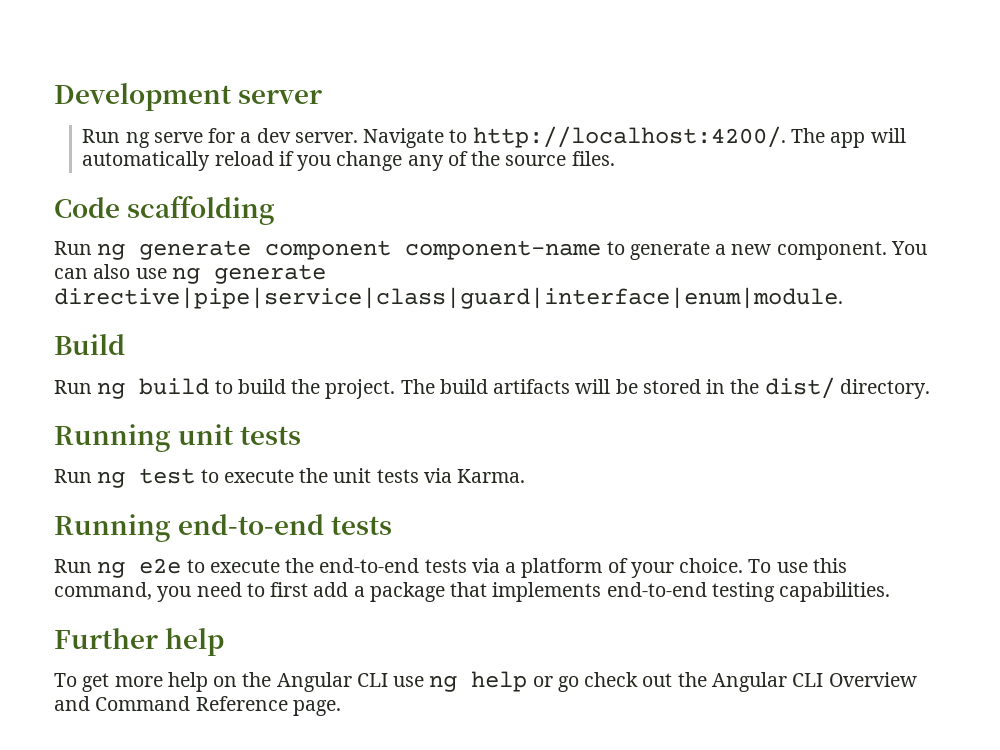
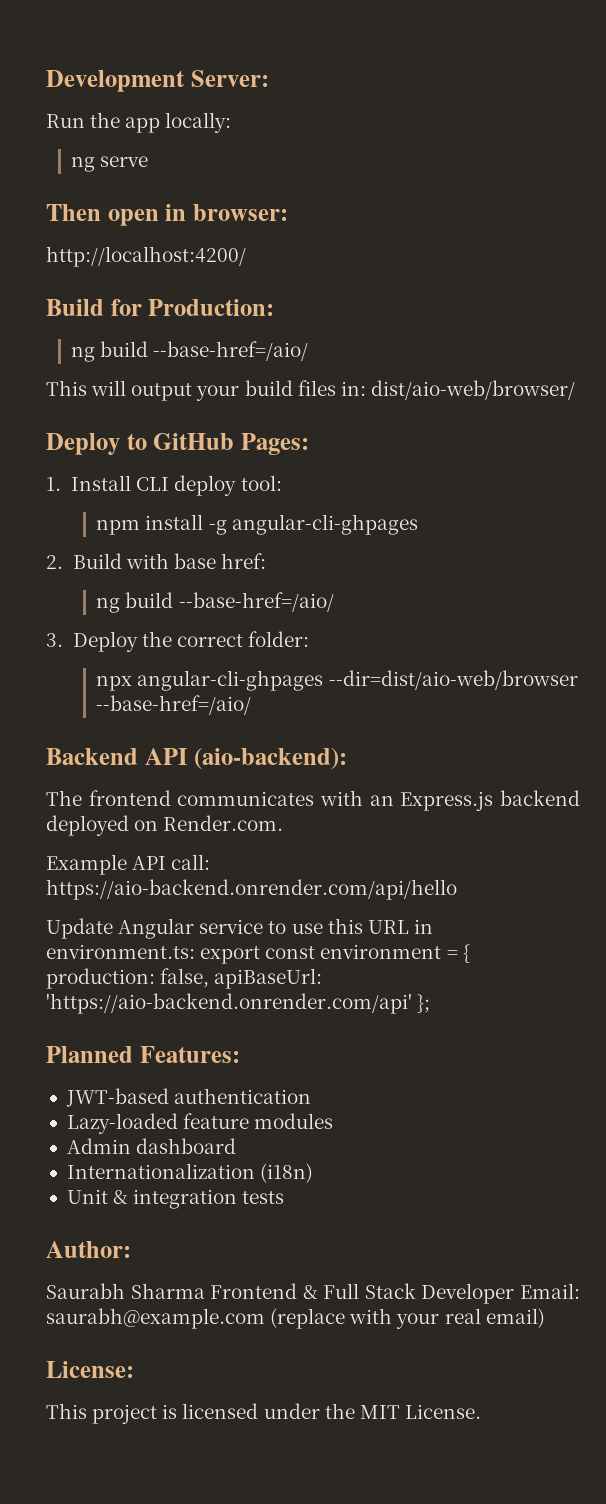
[238,90,323,104] [82,129,121,143] server // Run -> [190,70,269,87] [46,112,232,133] Server: // Run the app locally: //
[208,126,906,148] [82,151,615,171] [54,196,276,225] [54,240,927,260] [54,264,326,284] [54,287,843,309] [54,334,125,355] [54,377,930,399] [54,424,302,452] [54,468,526,488] [54,514,393,542] [54,558,847,578] [54,582,891,602] [54,628,225,656] [54,671,917,692] [54,696,341,716] for a dev server. Navigate to http://localhost:4200/. The app will automatically reload if you change any of the source files. // Code scaffolding // Run ng generate component component-name to generate a new component. You can also use ng generate directive|pipe|service|class|guard|interface|enum|module. // Build // Run ng build to build the project. The build artifacts will be stored in the dist/ directory. // Running unit tests // Run ng test to execute the unit tests via Karma. // Running end-to-end tests // Run ng e2e to execute the end-to-end tests via a platform of your choice. To use this command, you need to first add a package that implements end-to-end testing capabilities. // Further help // To get more help on the Angular CLI use ng help or go check out the Angular CLI Overview and Command Reference page. -> [46,204,288,226] [46,246,246,267] [46,299,275,316] [71,341,309,362] [46,380,575,401] [46,433,309,455] [46,475,282,496] [96,514,418,535] [46,553,266,569] [96,592,334,613] [46,631,309,652] [96,670,578,691] [96,695,252,715] [46,748,348,770] [46,790,581,811] [46,815,284,836] [46,854,211,875] [46,879,457,900] [46,918,433,939] [46,944,470,964] [46,968,323,989] [46,993,431,1014] [46,1046,240,1063] [65,1088,312,1107] [66,1113,334,1134] [66,1138,237,1154] [66,1163,314,1183] [66,1189,285,1209] [46,1241,131,1258] [46,1283,580,1304] [46,1308,545,1329] [46,1361,134,1378] [46,1403,481,1424] // Then open in browser: // http://localhost:4200/ // Build for Production: // ng build --base-href=/aio/ // This will output your build files in: dist/aio-web/browser/ // Deploy to GitHub Pages: // 1. Install CLI deploy tool: // npm install -g angular-cli-ghpages // 2. Build with base href: // ng build --base-href=/aio/ // 3. Deploy the correct folder: // npx angular-cli-ghpages --dir=dist/aio-web/browser --base-href=/aio/ // Backend API (aio-backend): // The frontend communicates with an Express.js backend deployed on Render.com. // Example API call: https://aio-backend.onrender.com/api/hello // Update Angular service to use this URL in environment.ts: export const environment = { production: false, apiBaseUrl: 'https://aio-backend.onrender.com/api' }; // Planned Features: // JWT-based authentication // Lazy-loaded feature modules // Admin dashboard // Internationalization (i18n) // Unit & integration tests // Author: // Saurabh Sharma Frontend & Full Stack Developer Email: saurabh@example.com (replace with your real email) // License: // This project is licensed under the MIT License.

